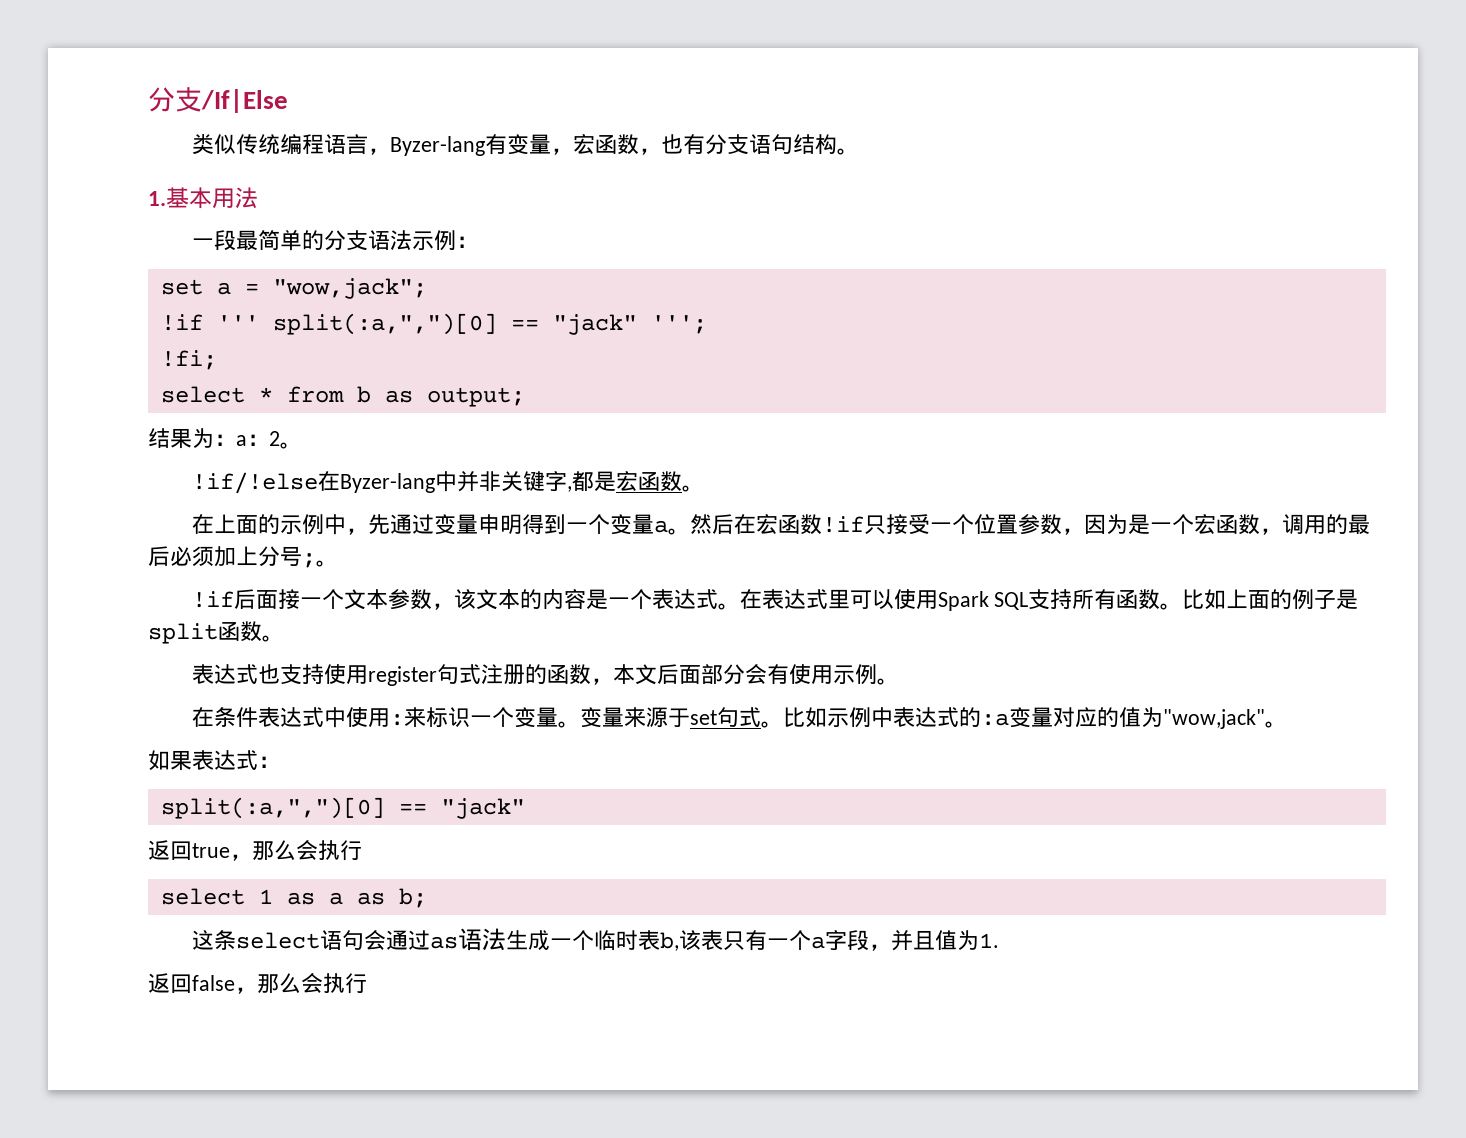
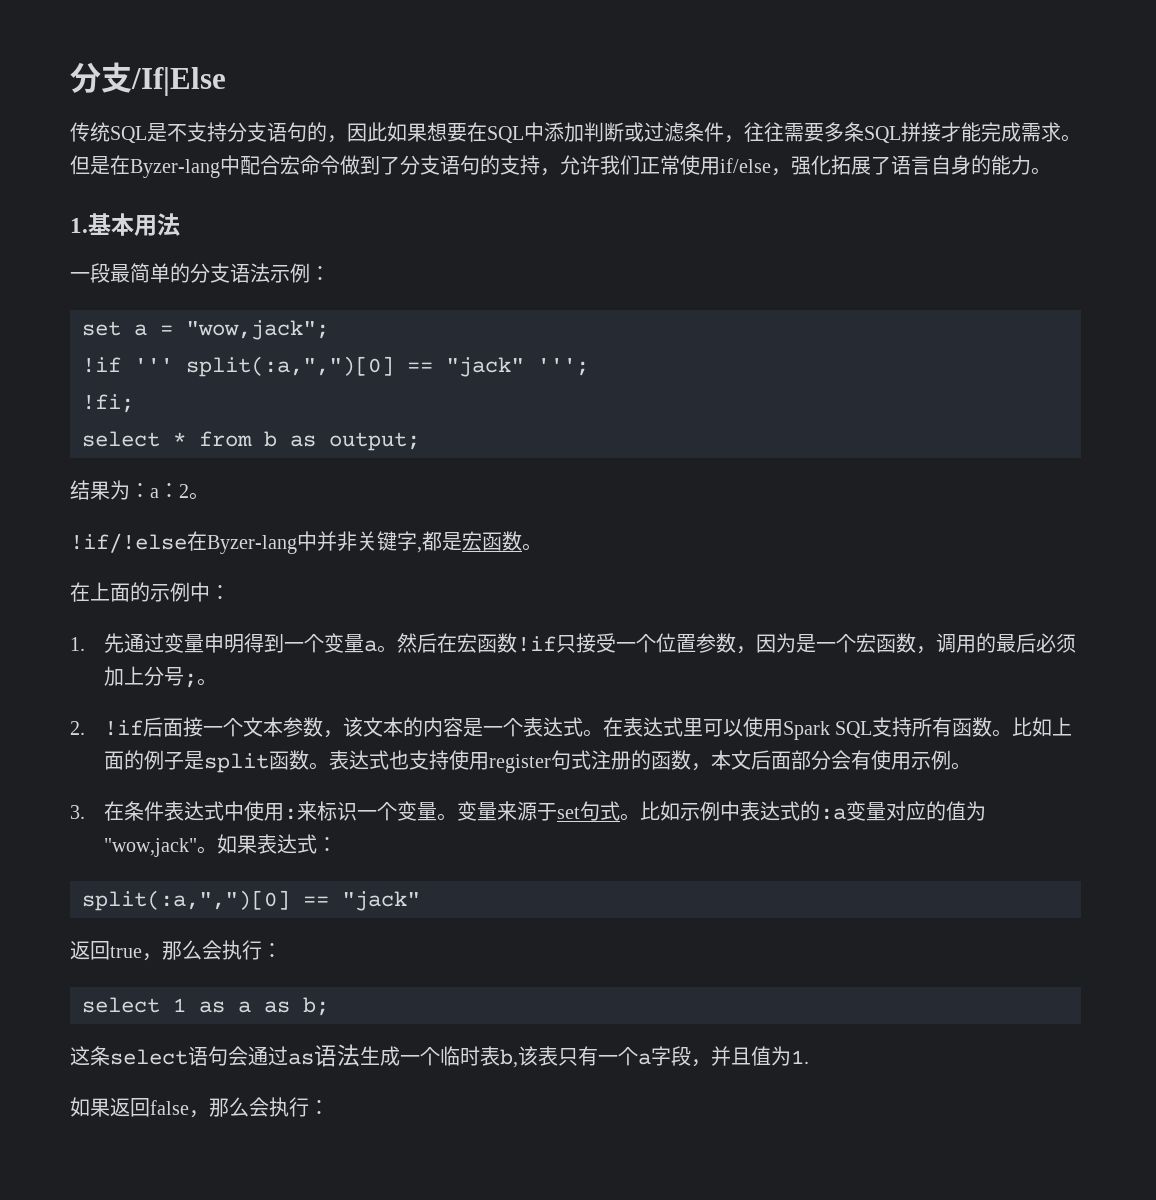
[191,134,837,156] 类似传统编程语言，Byzer-lang有变量，宏函数，也有分支语句结构 -> [70,122,1081,143] [70,155,1031,178] 传统SQL是不支持分支语句的，因此如果想要在SQL中添加判断或过滤条件，往往需要多条SQL拼接才能完成需求。但是在Byzer-lang中配合宏命令做到了分支语句的支持，允许我们正常使用if/else，强化拓展了语言自身的能力
[345,528,368,535] ， -> [210,585,230,600] [70,637,85,651] ： // 1.
(338, 563) none -> [70,721,85,735] 2.
(284, 638) // -> (329, 766) none
(899, 681) none -> [70,805,85,819] 3.
(1287, 724) // -> (217, 850) none
(362, 850) none -> [262,943,282,958] ：
(999, 940) none -> [70,1097,110,1117] 如果
(367, 983) none -> [309,1100,329,1115] ：

